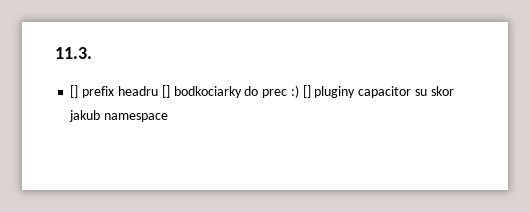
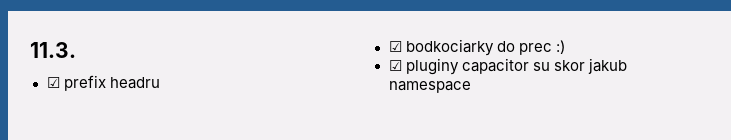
[70,85,79,98] [] -> [46,77,60,88] ☑
[161,85,170,98] [] -> [388,41,402,52] // ☑
[302,85,311,98] [] -> [388,60,402,71] // ☑

